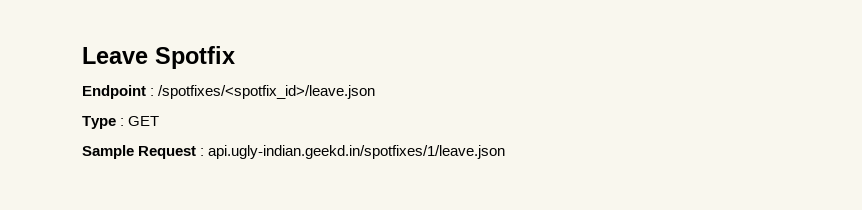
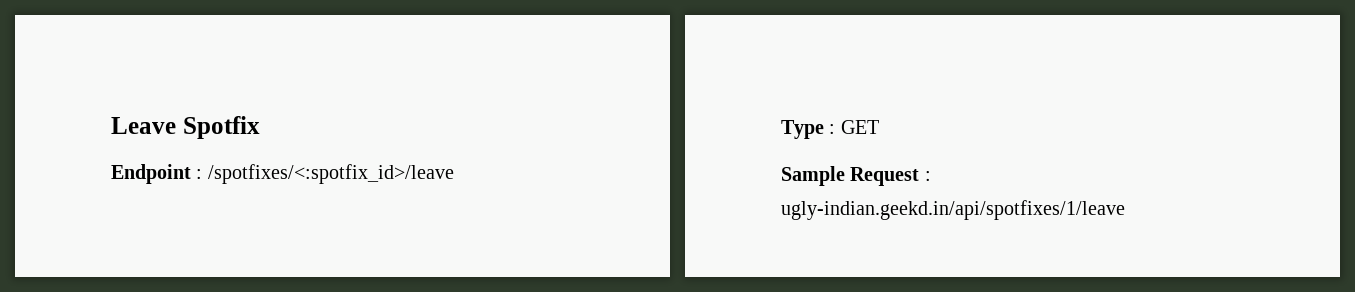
[158,85,376,99] /spotfixes/<spotfix_id>/leave.json -> [207,164,454,184] /spotfixes/<:spotfix_id>/leave
[208,145,506,159] api.ugly-indian.geekd.in/spotfixes/1/leave.json -> [781,200,1125,220] ugly-indian.geekd.in/api/spotfixes/1/leave

